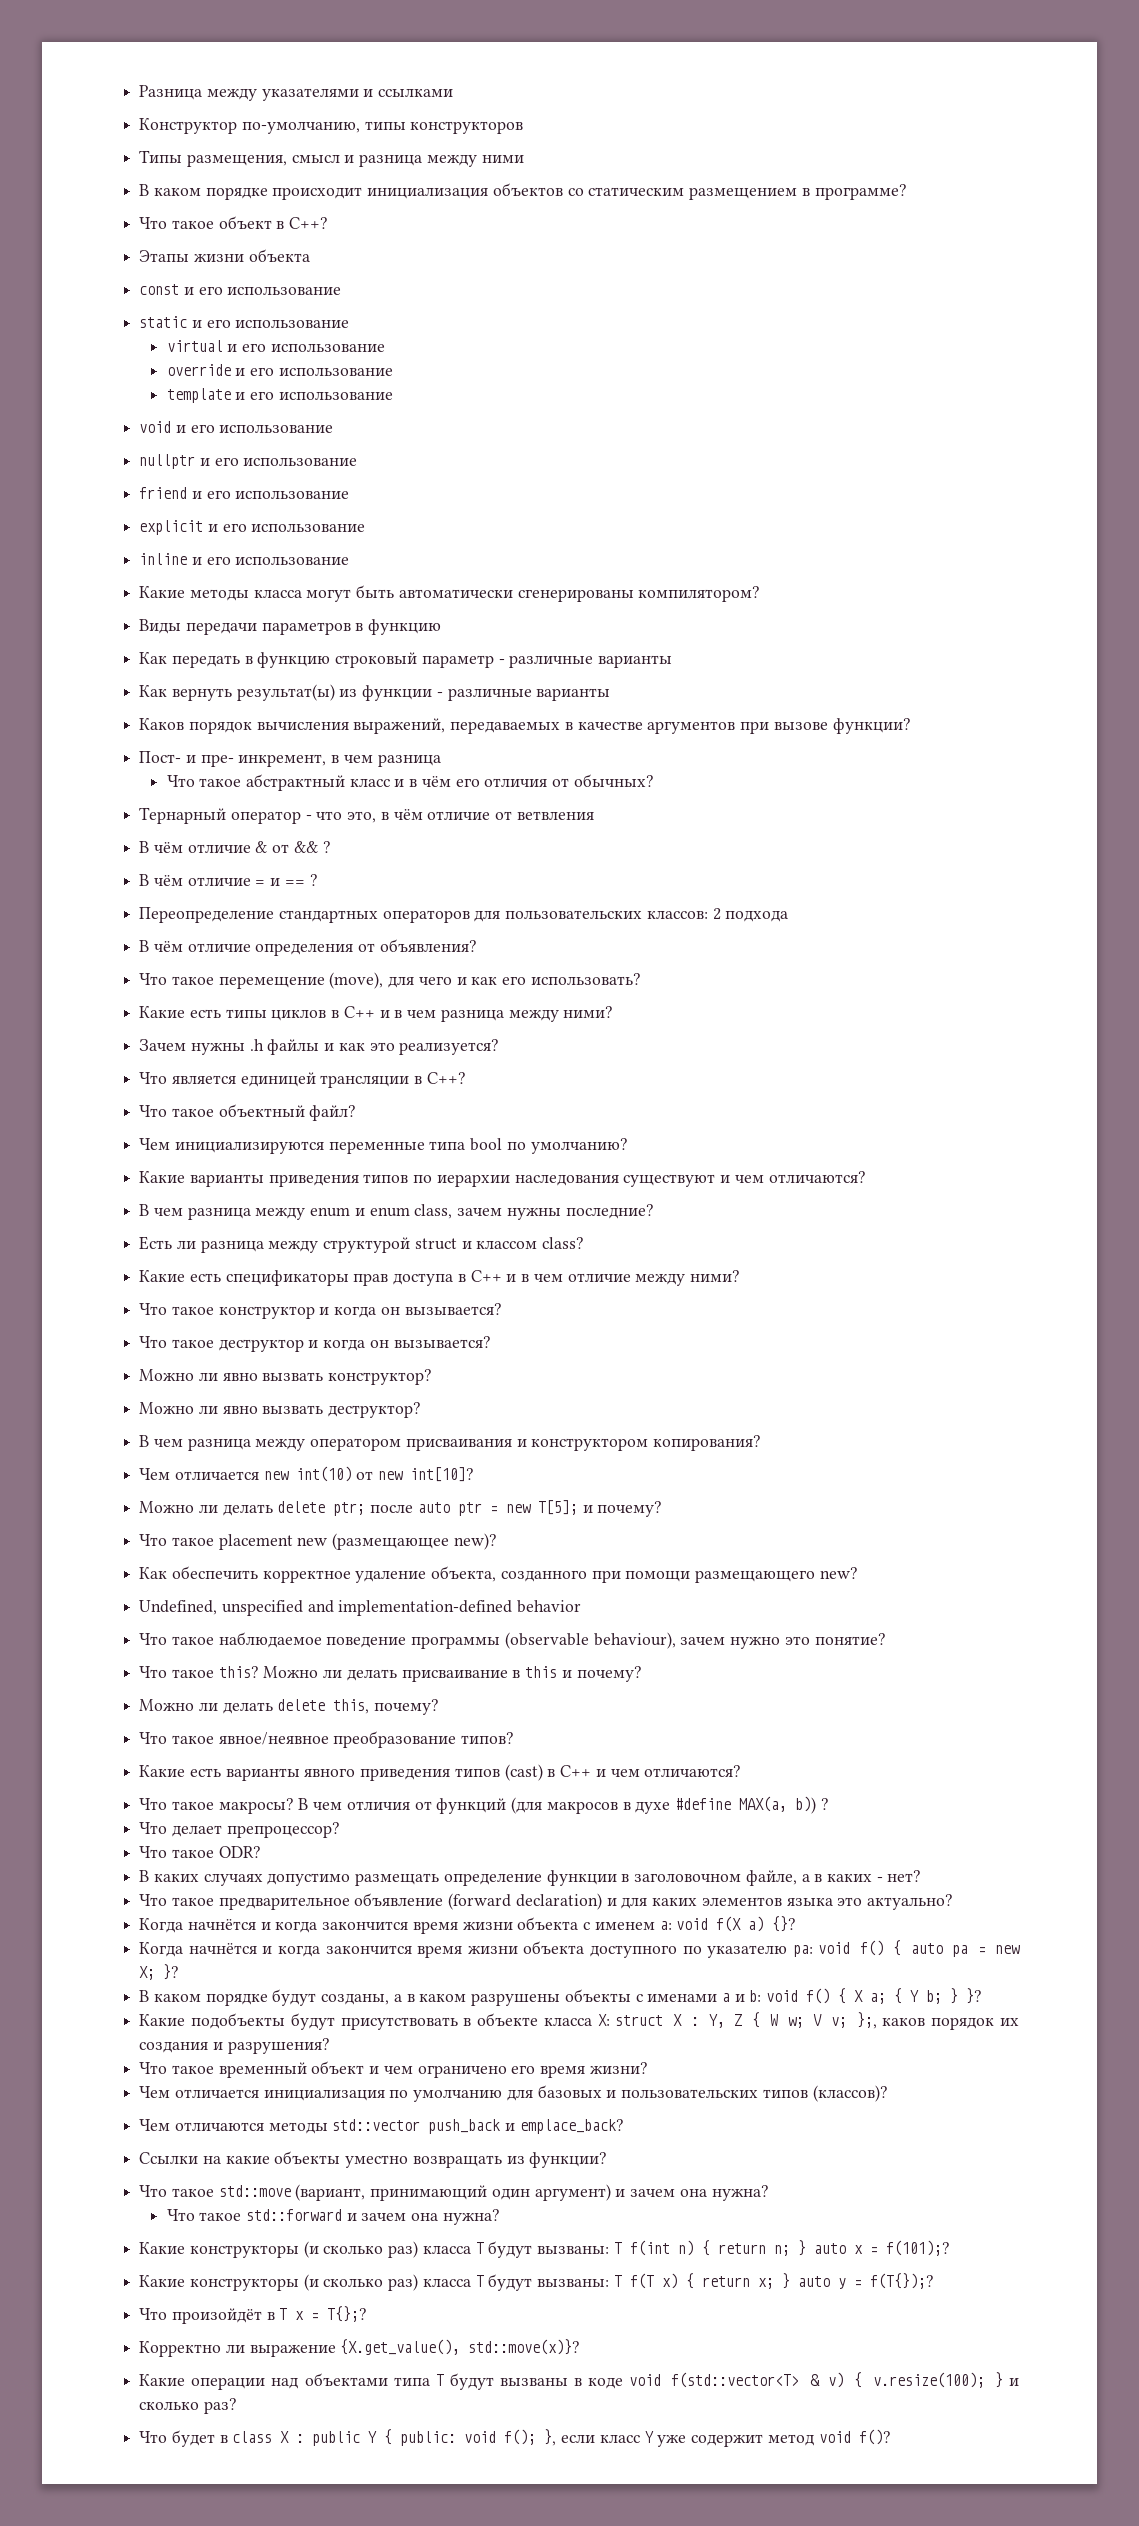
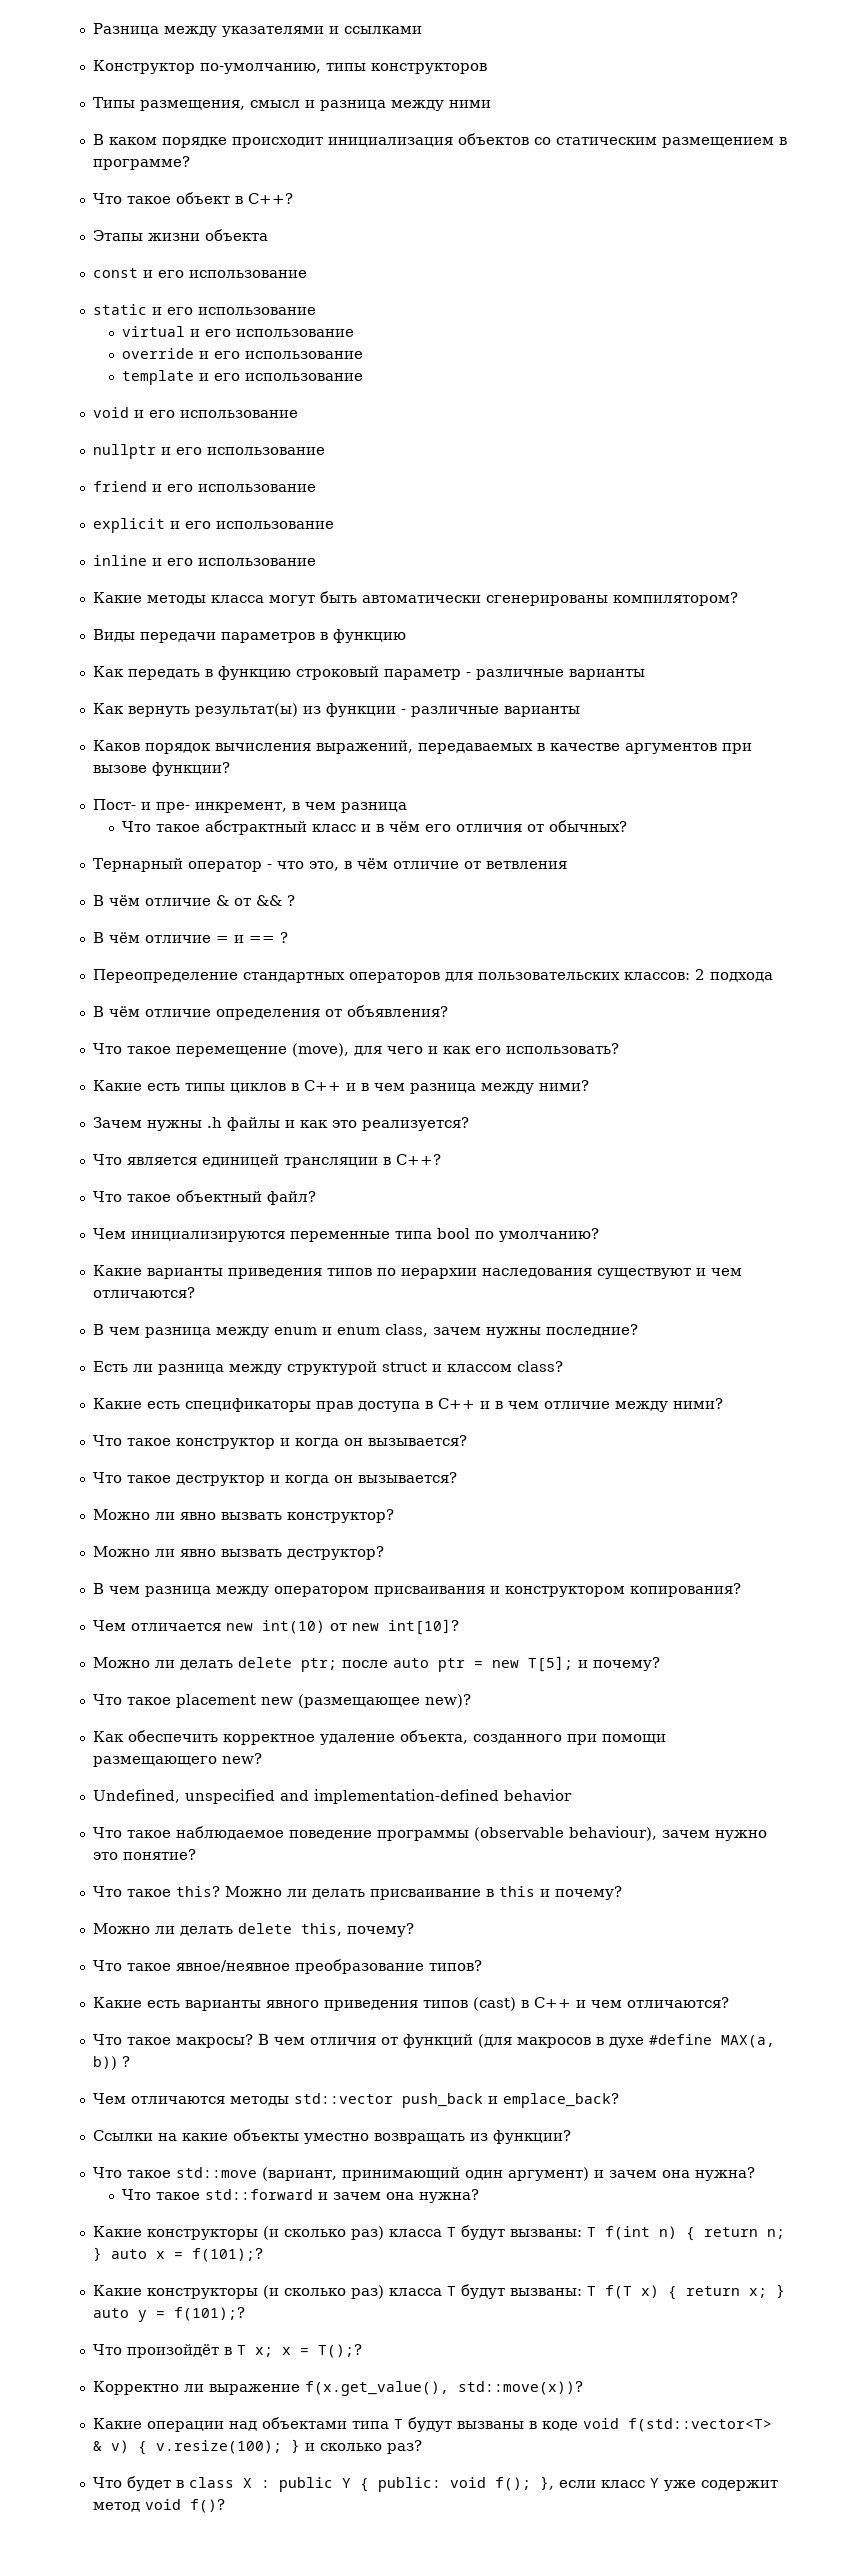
[139,1822,340,1838] [139,1846,261,1858] [139,1870,922,1886] [139,1893,953,1910] [139,1916,797,1934] [139,1940,1020,1958] [139,1964,180,1980] [139,1988,983,2006] [139,2012,1019,2030] [139,2038,330,2054] [139,2061,648,2078] [139,2085,888,2102] // Что делает препроцессор? // Что такое ODR? // В каких случаях допустимо размещать определение функции в заголовочном файле, а в каких - нет? // Что такое предварительное объявление (forward declaration) и для каких элементов языка это актуально? // Когда начнётся и когда закончится время жизни объекта с именем a: void f(X a) {}? // Когда начнётся и когда закончится время жизни объекта доступного по указателю pa: void f() { auto pa = new X; }? // В каком порядке будут созданы, а в каком разрушены объекты с именами a и b: void f() { X a; { Y b; } }? // Какие подобъекты будут присутствовать в объекте класса X: struct X : Y, Z { W w; V v; };, каков порядок их создания и разрушения? // Что такое временный объект и чем ограничено его время жизни? // Чем отличается инициализация по умолчанию для базовых и пользовательских типов (классов)? -> (130, 2061) none
[869,2273,934,2289] f(T{});? -> [173,2307,245,2321] f(101);?
[295,2306,368,2322] x = T{};? -> [254,2344,362,2358] x; x = T();?
[340,2339,581,2355] {X.get_value(), std::move(x)}? -> [304,2381,583,2396] f(x.get_value(), std::move(x))?

